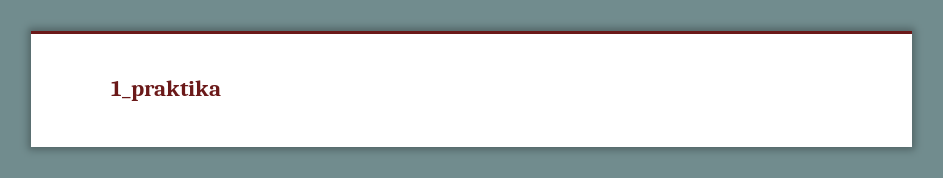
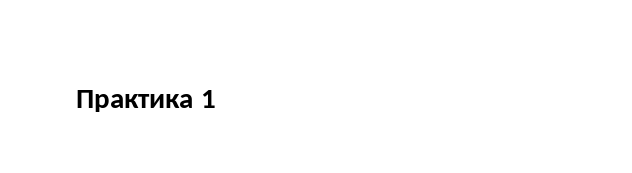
[111,80,221,101] 1_praktika -> [76,90,216,112] Практика 1

